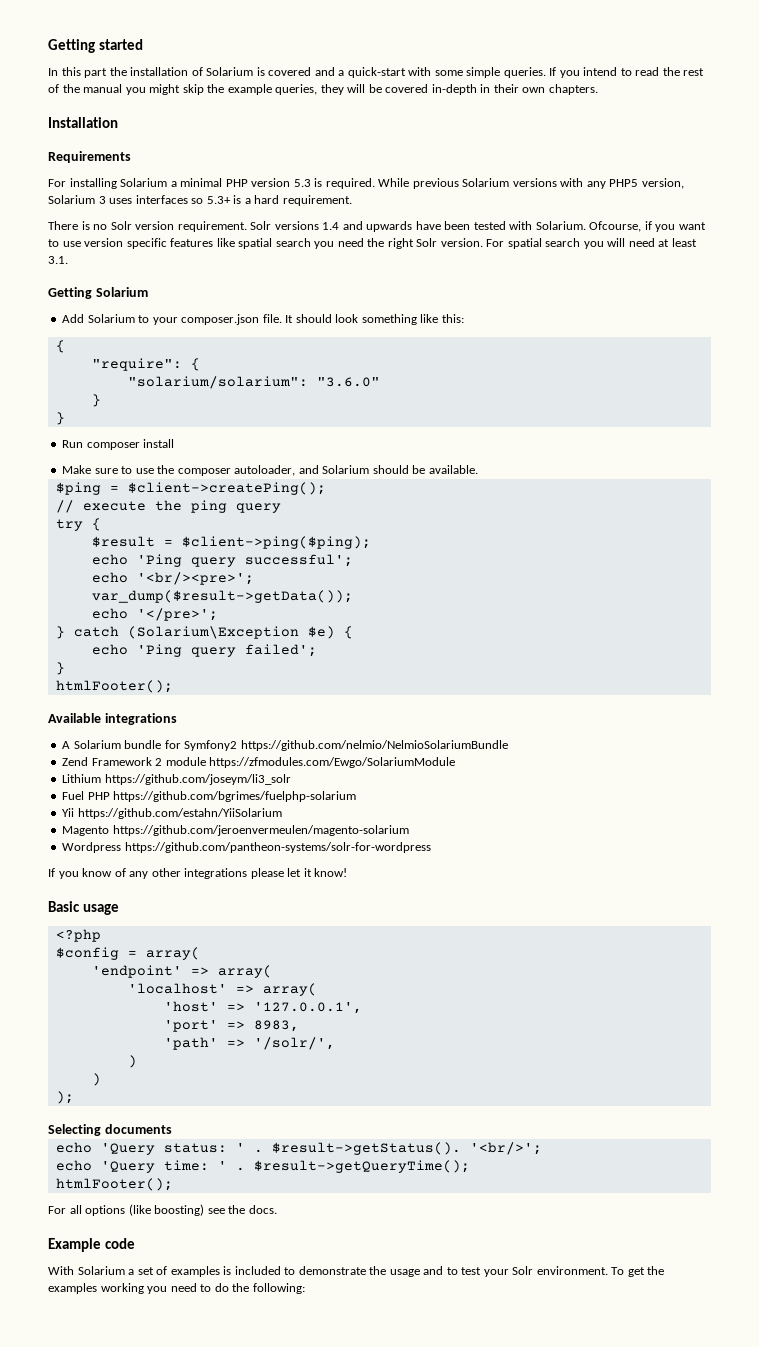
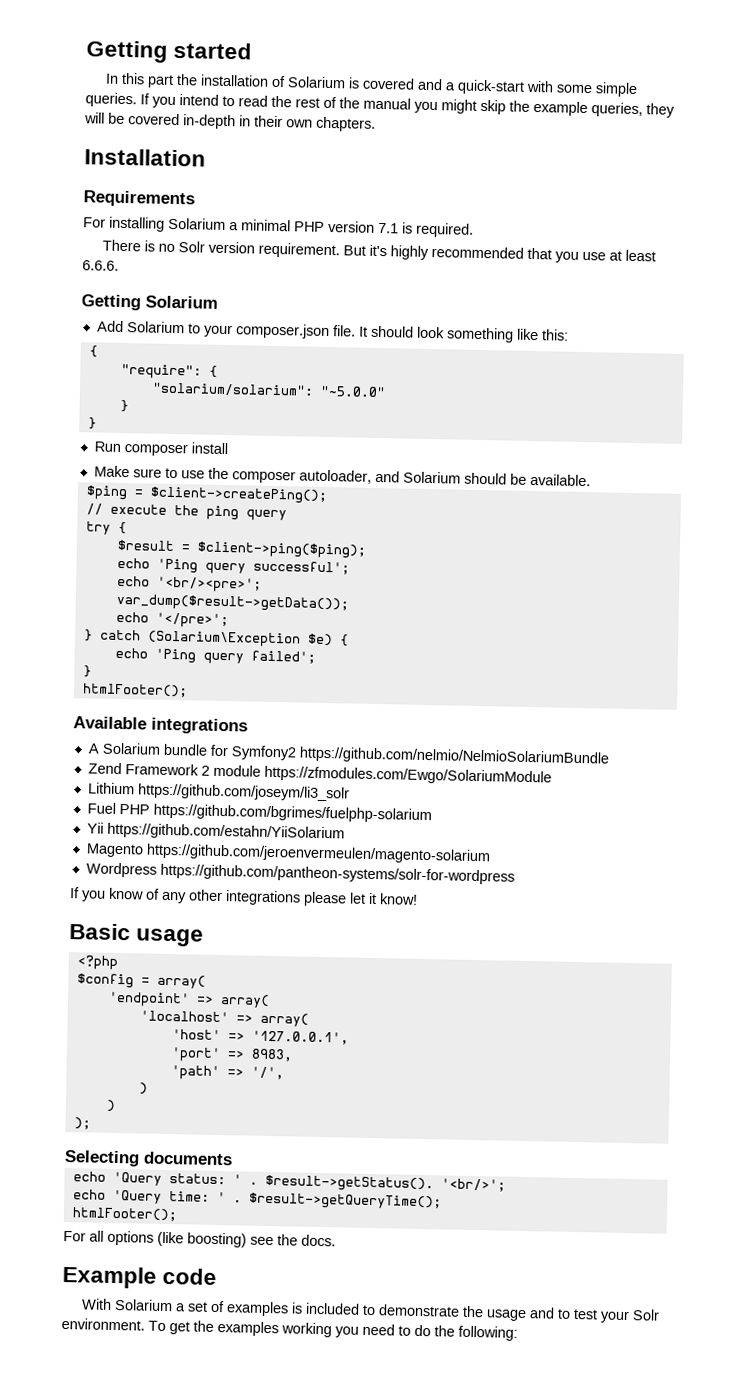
[293,179,311,187] 5.3 -> [378,222,399,234] 7.1
[378,178,684,189] [48,195,352,206] While previous Solarium versions with any PHP5 version, Solarium 3 uses interfaces so 5.3+ is a hard requirement. -> (474, 230) none
[250,221,706,232] [48,238,655,249] Solr versions 1.4 and upwards have been tested with Solarium. Ofcourse, if you want to use version specific features like spatial search you need the right Solr version. For spatial search you will need -> [342,244,606,263] But it's highly recommended that you use
[48,256,68,264] 3.1. -> [82,260,119,271] 6.6.6.
[316,377,380,387] "3.6.0" -> [319,385,386,398] "~5.0.0"
[253,1037,335,1050] '/solr/', -> [250,1066,284,1080] '/',

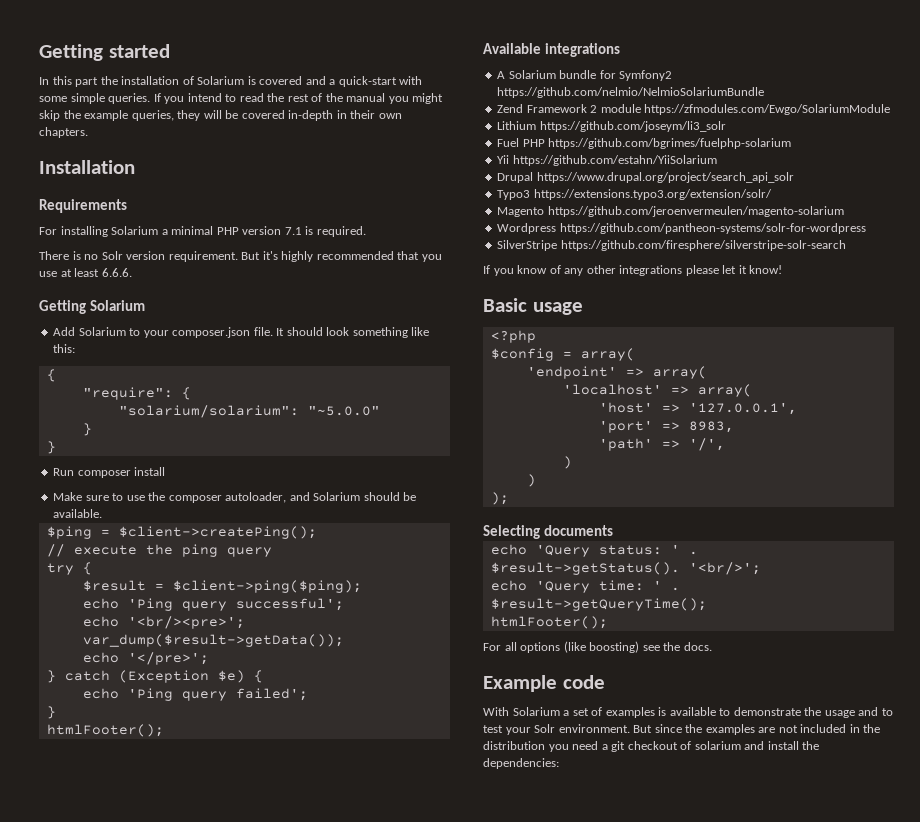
[146,630,301,648] (Solarium\Exception -> [118,670,209,683] (Exception
(345, 832) none -> [497,172,794,183] [497,189,772,200] // Drupal https://www.drupal.org/project/search_api_solr // Typo3 https://extensions.typo3.org/extension/solr/
(515, 874) none -> [497,240,846,251] // SilverStripe https://github.com/firesphere/silverstripe-solr-search
[304,1302,360,1315] included -> [669,707,716,716] available
[148,1320,518,1341] To get the examples working you need to do the following: -> [633,724,881,735] [483,741,820,752] [483,758,559,769] But since the examples are not included in the distribution you need a git checkout of solarium and install the dependencies:

